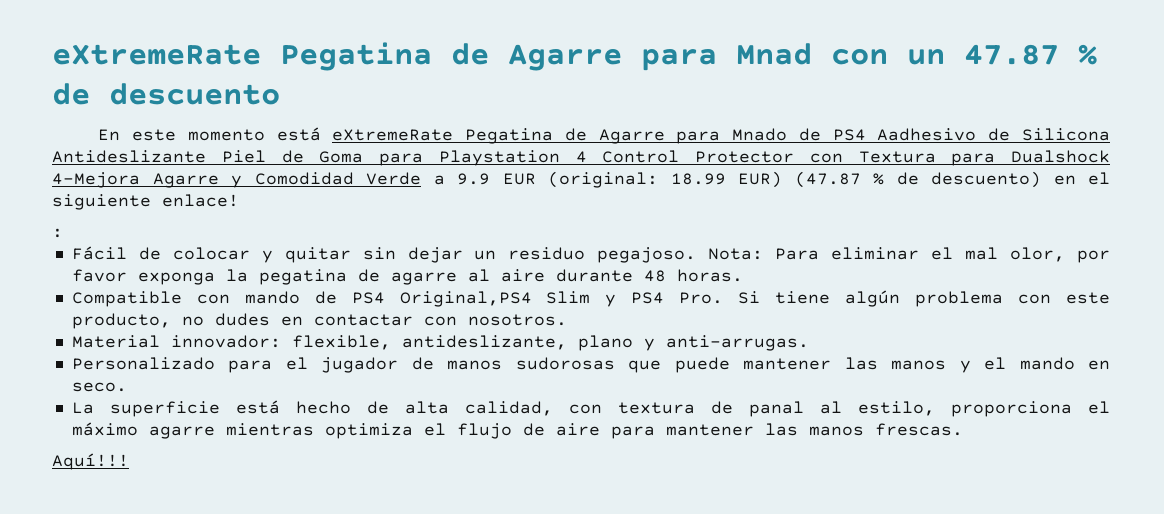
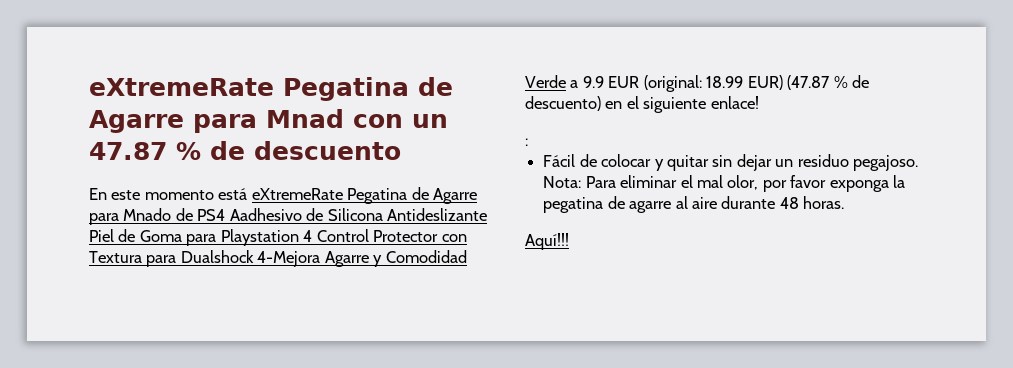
[71,290,1111,307] [71,313,567,329] [71,335,809,351] [71,357,1111,373] [71,382,127,392] [71,400,1111,417] [71,422,963,439] // Compatible con mando de PS4 Original,PS4 Slim y PS4 Pro. Si tiene algún problema con este producto, no dudes en contactar con nosotros. // Material innovador: flexible, antideslizante, plano y anti-arrugas. // Personalizado para el jugador de manos sudorosas que puede mantener las manos y el mando en seco. // La superficie está hecho de alta calidad, con textura de panal al estilo, proporciona el máximo agarre mientras optimiza el flujo de aire para mantener las manos frescas. -> (845, 202) none

